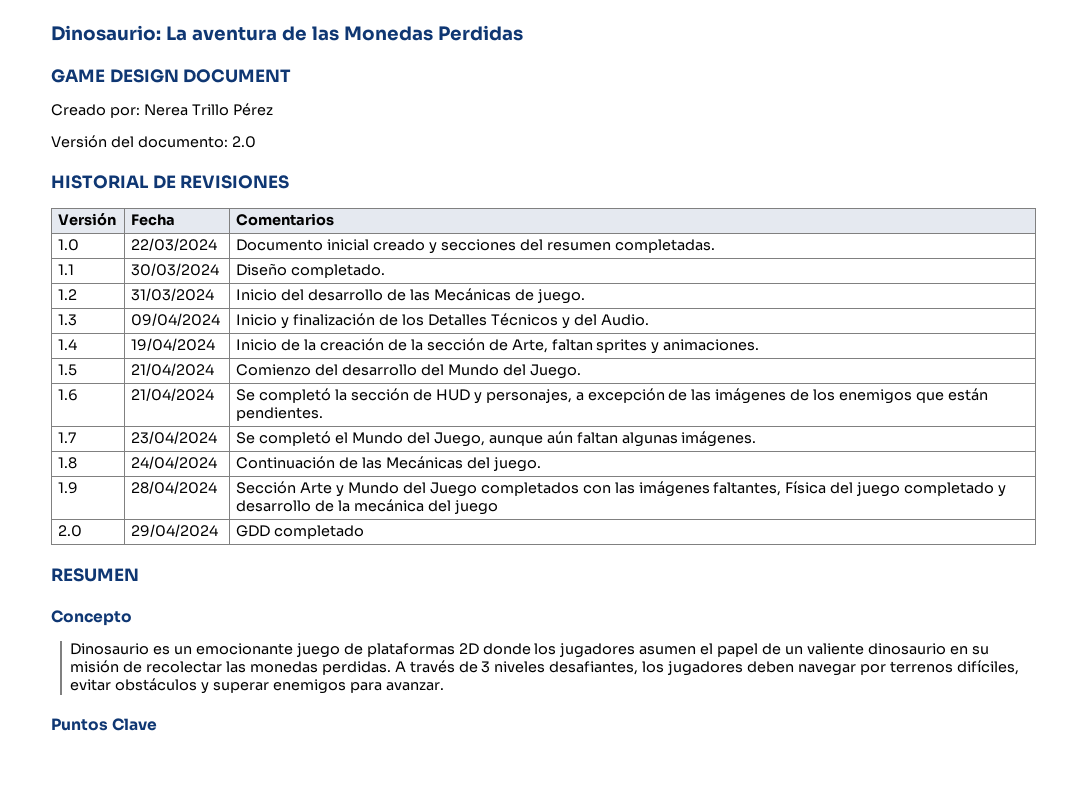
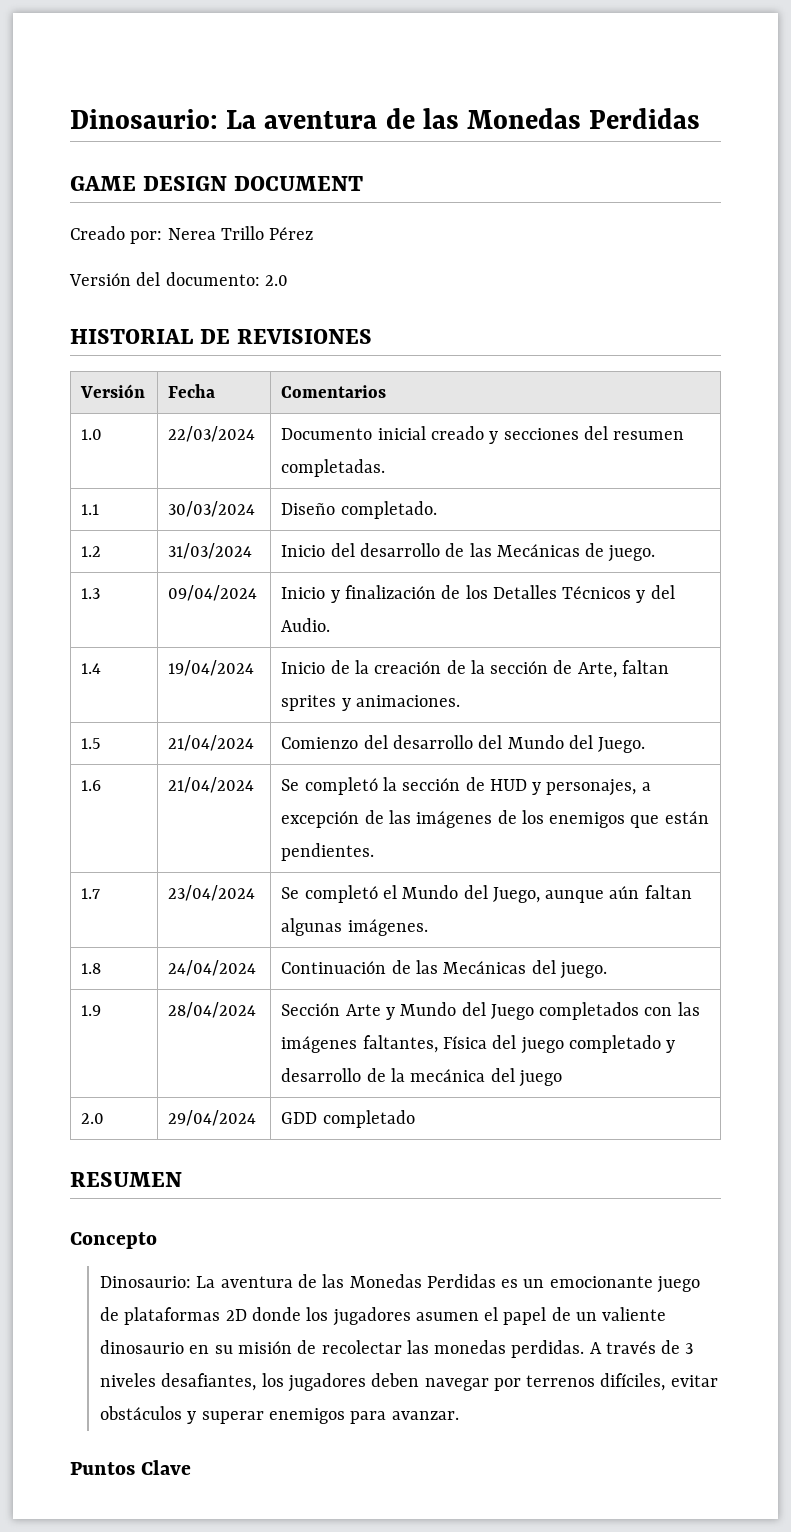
[70,643,150,655] Dinosaurio -> [100,1274,496,1288] Dinosaurio: La aventura de las Monedas Perdidas

